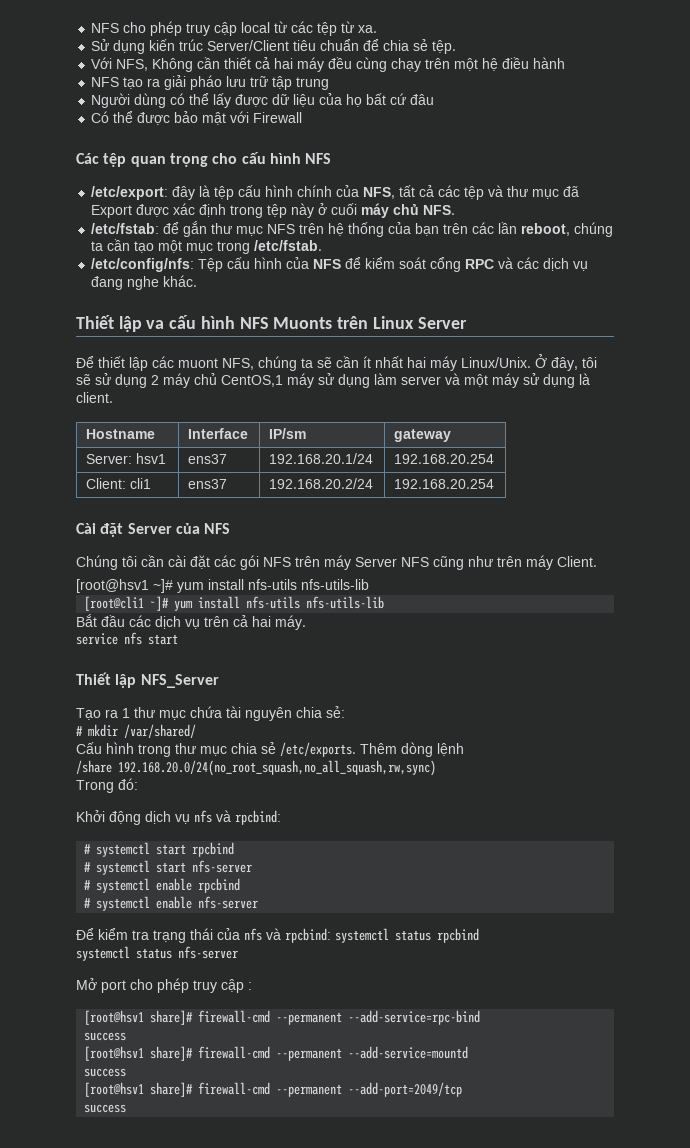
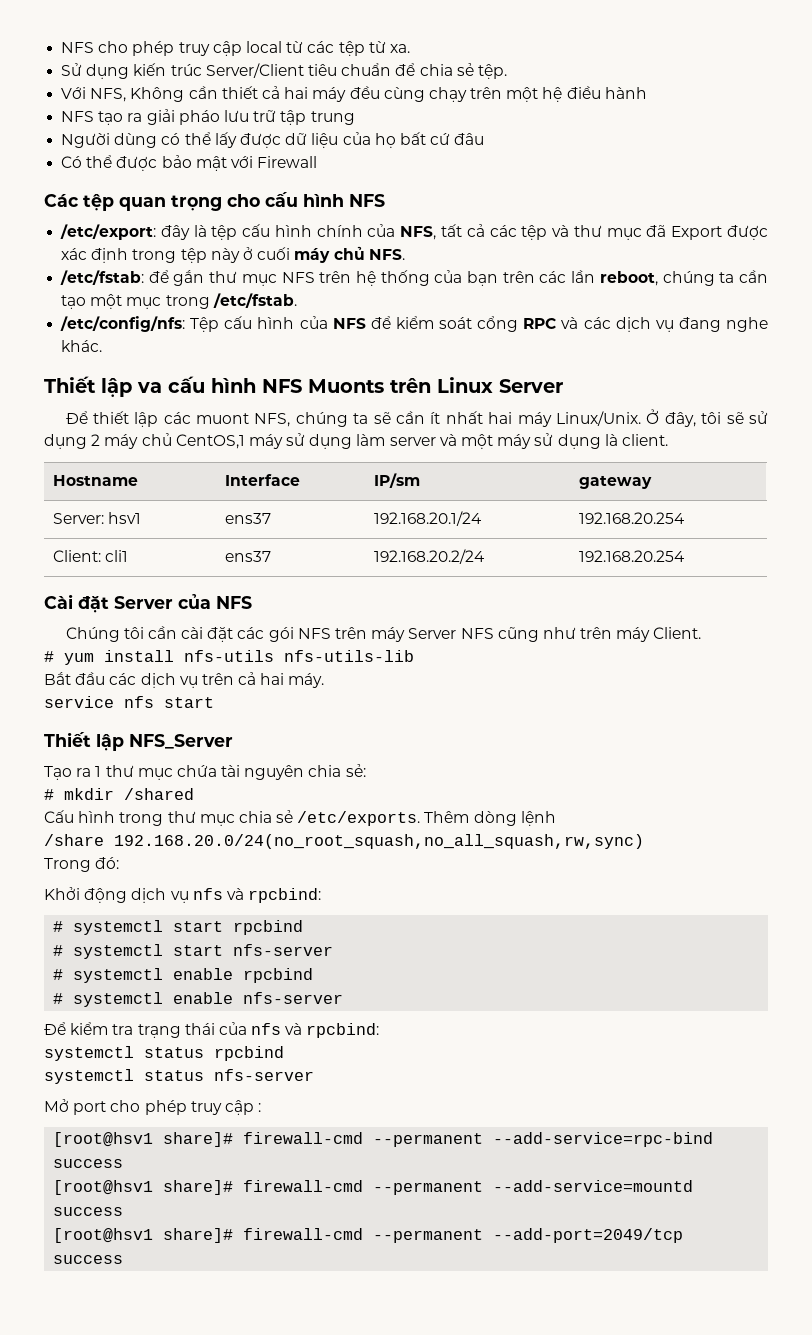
[76,579,369,593] [84,596,170,611] [root@hsv1 ~]# yum install nfs-utils nfs-utils-lib // [root@cli1 ~]# -> [44,651,54,662] #
[124,724,196,738] /var/shared/ -> [124,788,194,800] /shared
(331, 935) none -> (380, 1030) //

